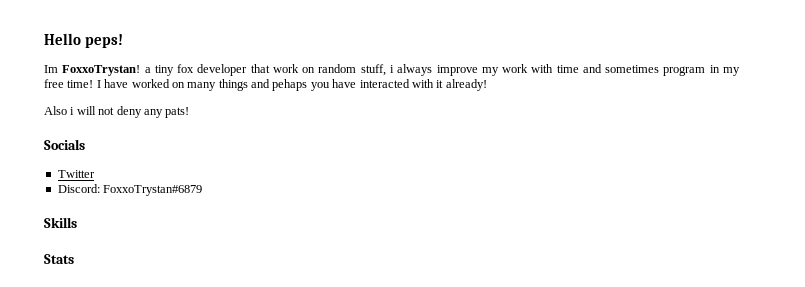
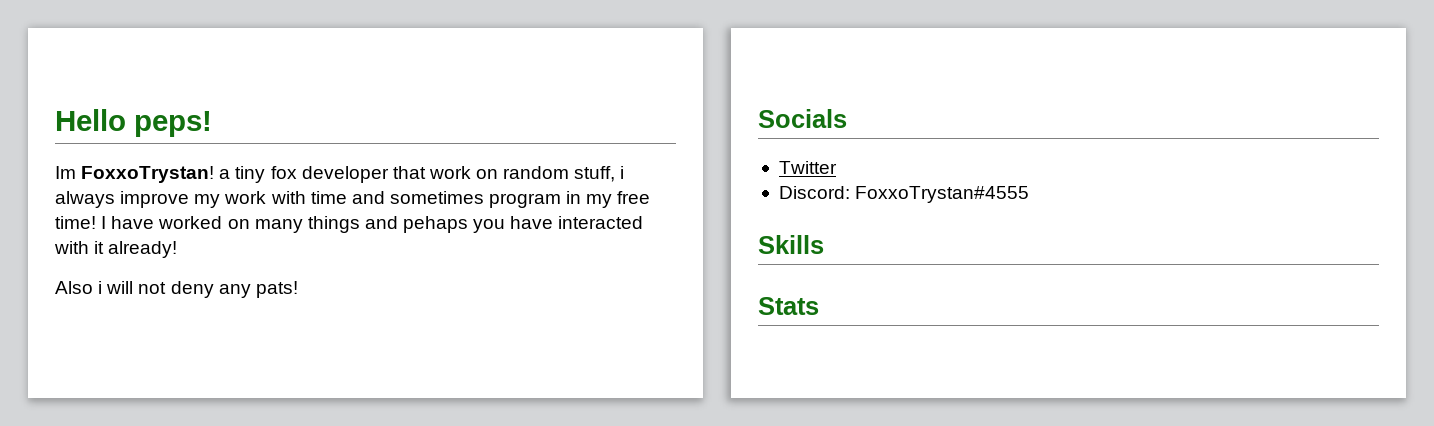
[103,185,203,196] FoxxoTrystan#6879 -> [855,186,1030,203] FoxxoTrystan#4555

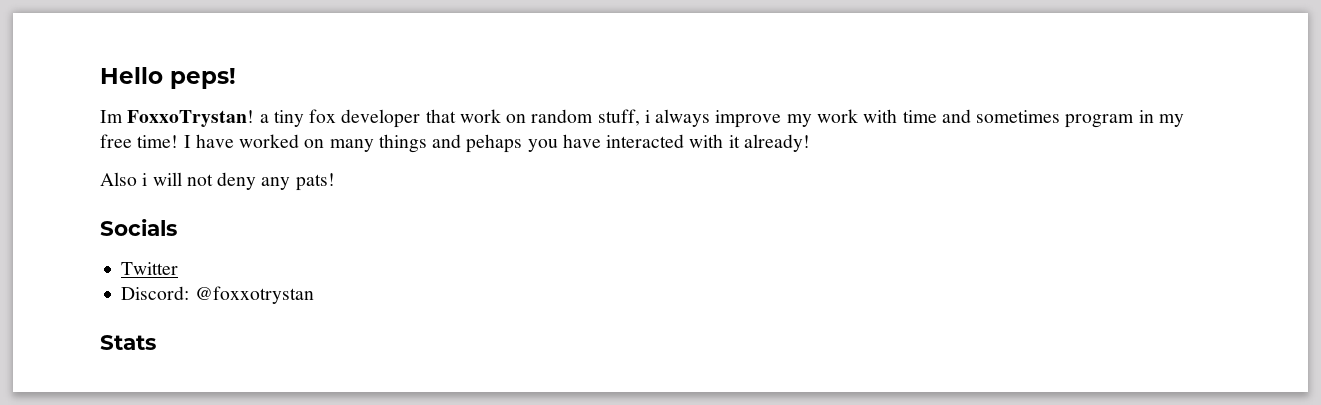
[855,186,1030,203] [758,235,824,254] FoxxoTrystan#4555 // Skills -> [194,286,314,304] @foxxotrystan

